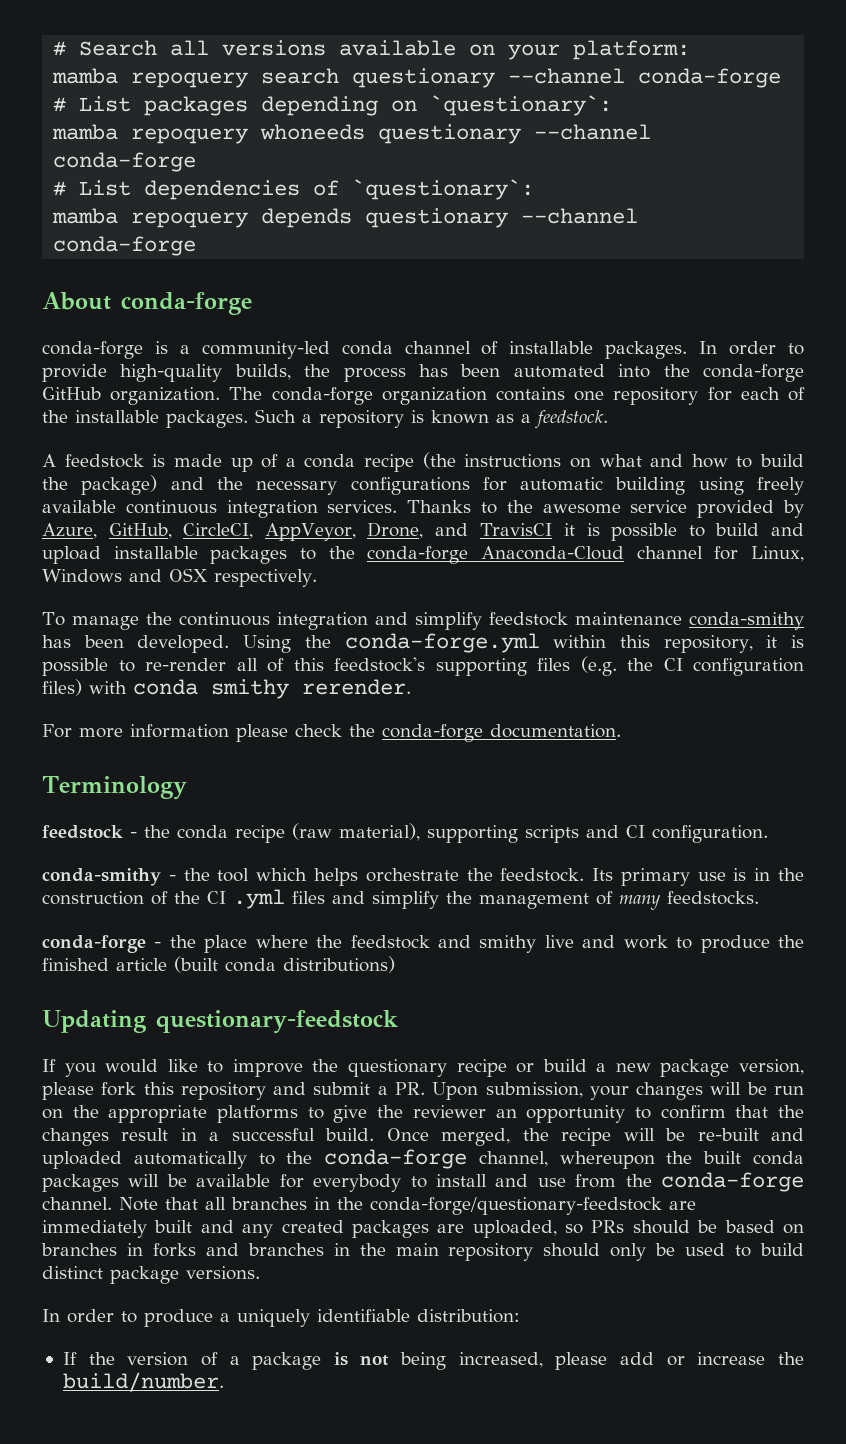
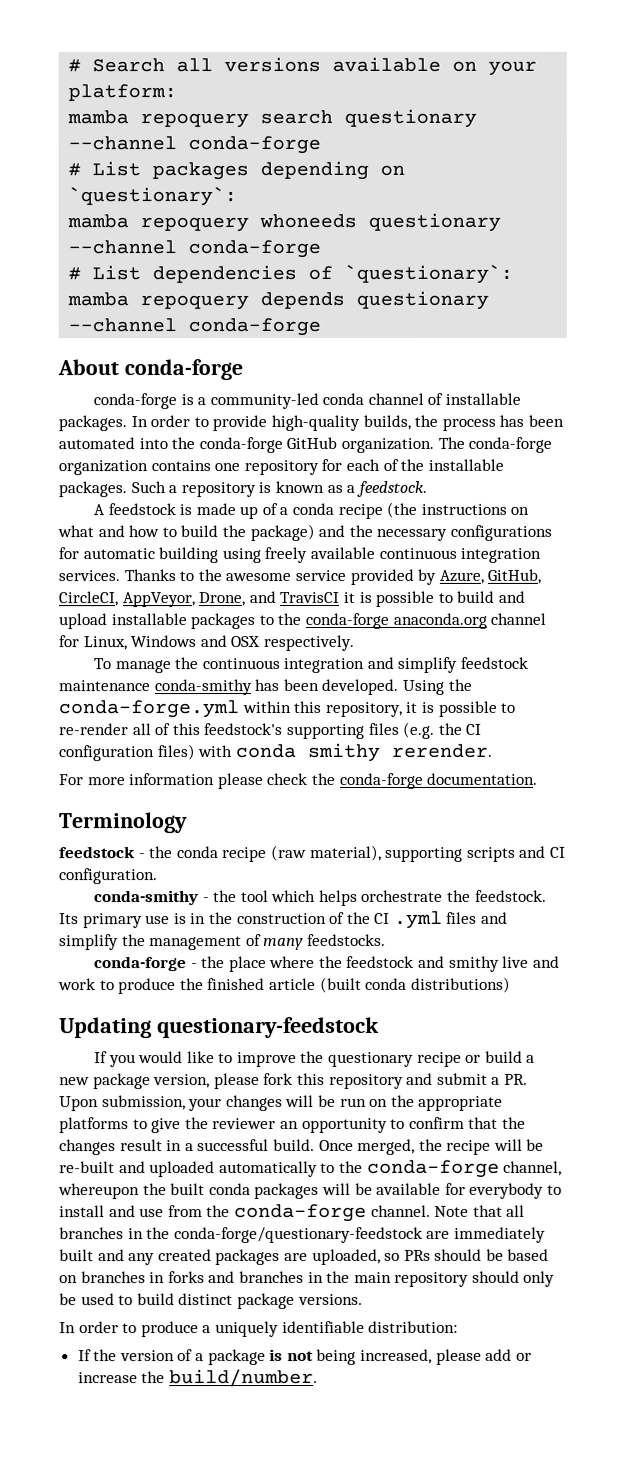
[481,546,624,560] Anaconda-Cloud -> [392,612,487,629] anaconda.org

